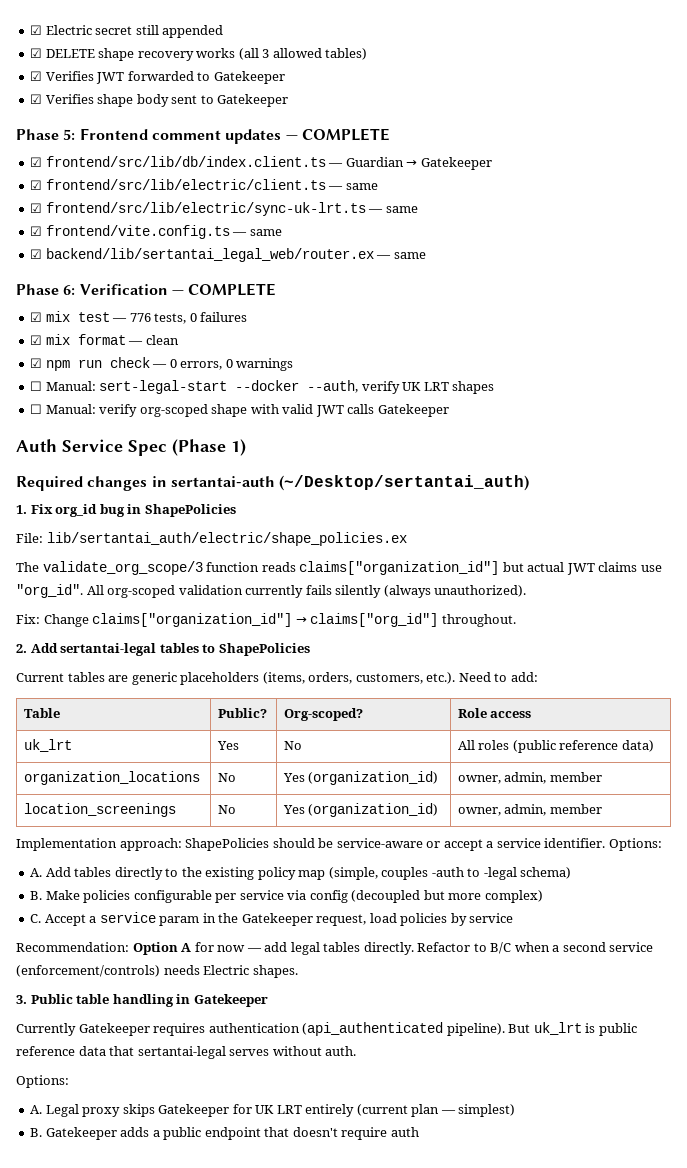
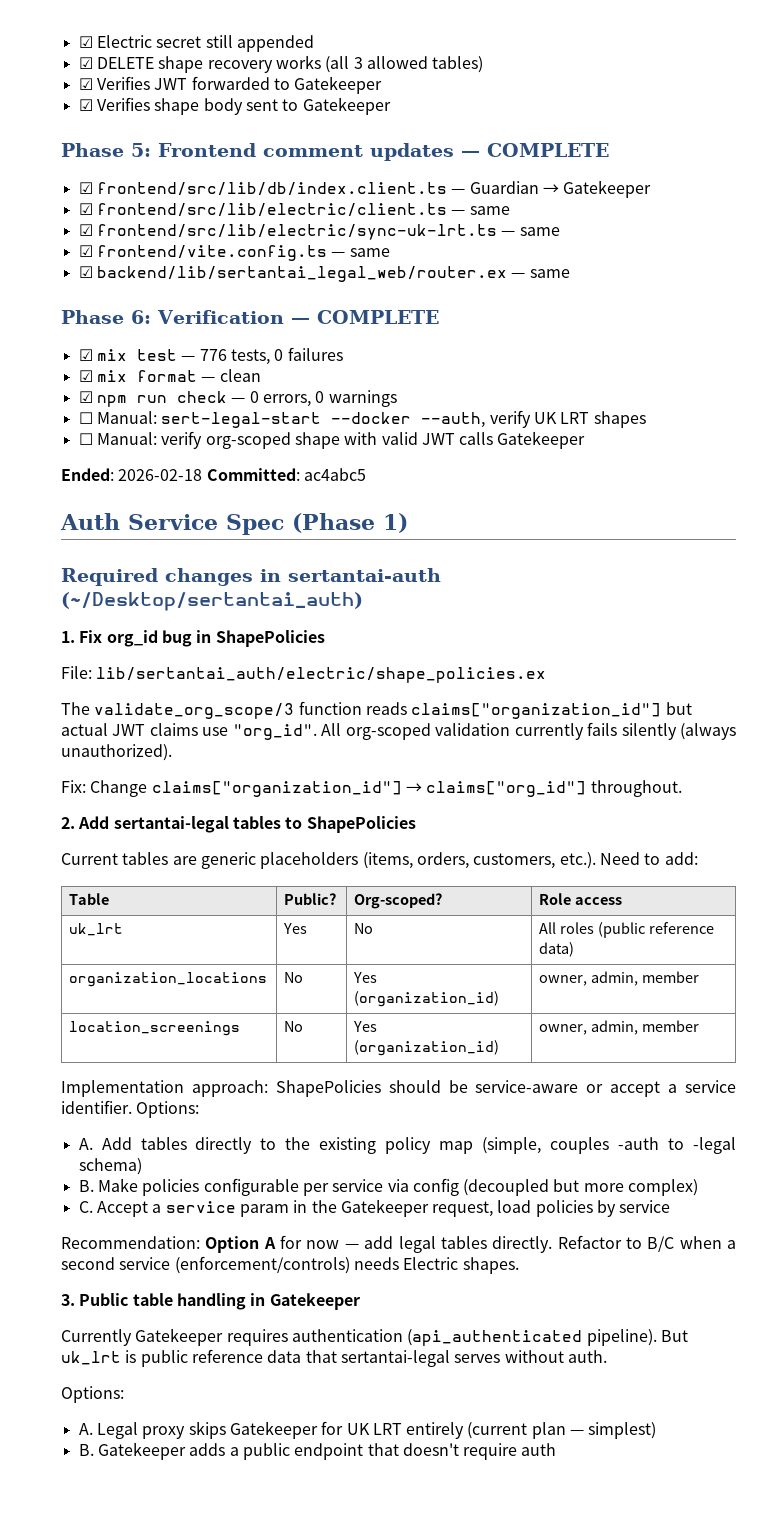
(449, 410) none -> [61,468,366,481] // Ended: 2026-02-18 Committed: ac4abc5

